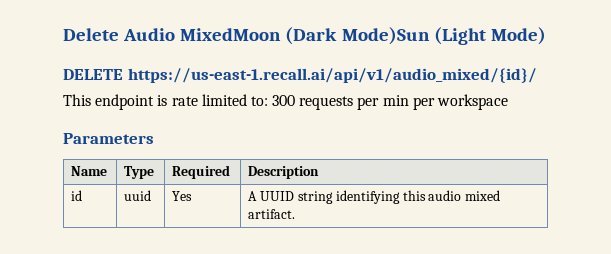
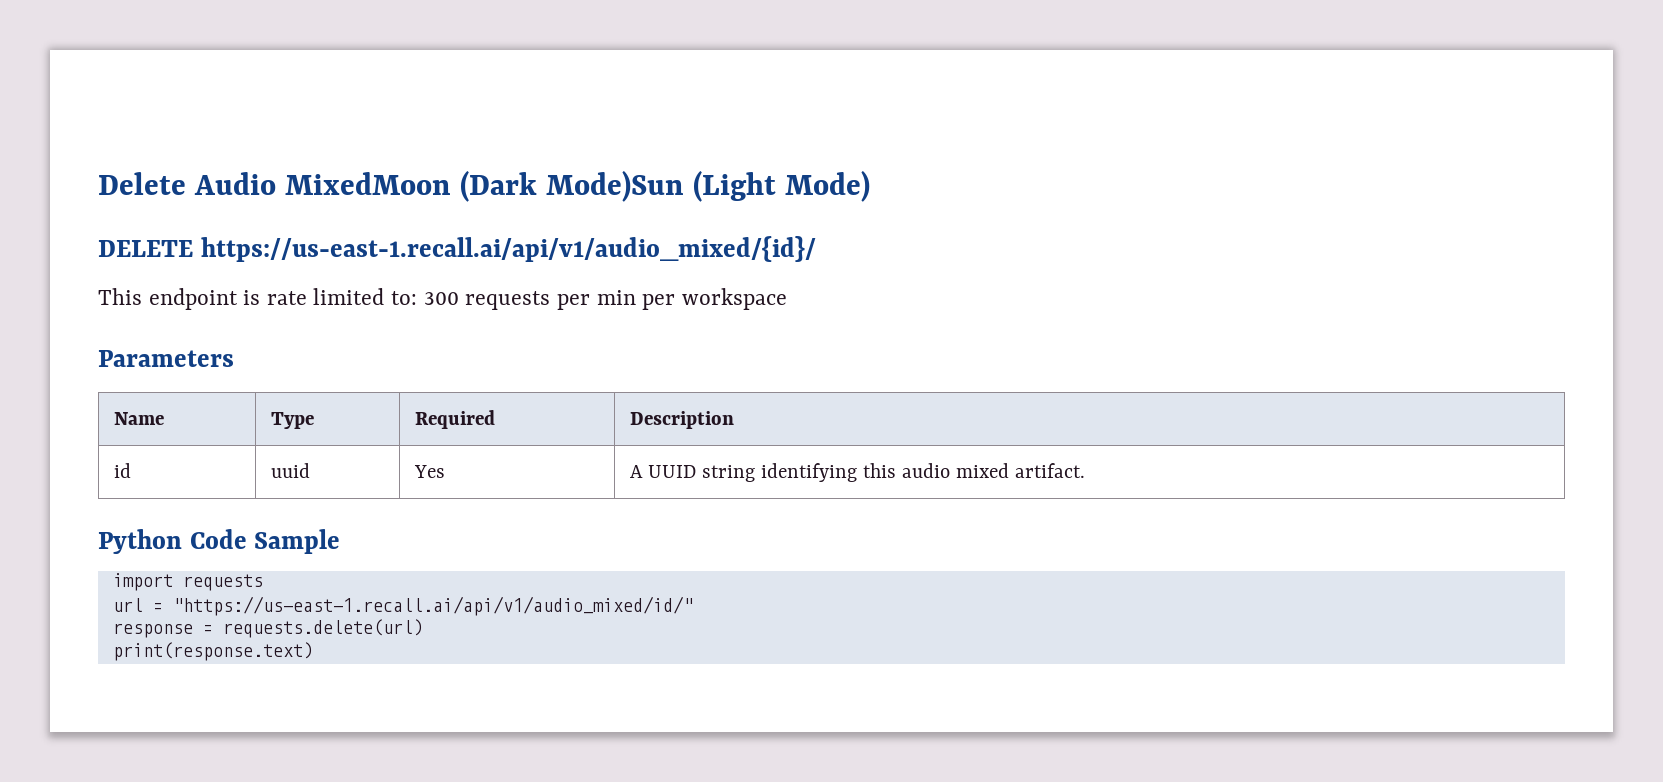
(296, 214) none -> [98,529,341,554] [112,573,263,591] [112,596,693,616] [112,619,423,638] [112,642,313,661] // Python Code Sample // import requests // url = "https://us-east-1.recall.ai/api/v1/audio_mixed/id/" // response = requests.delete(url) // print(response.text)

